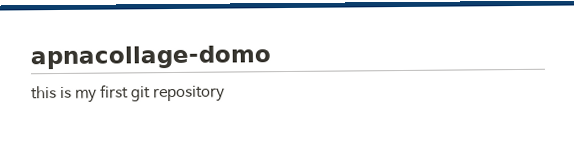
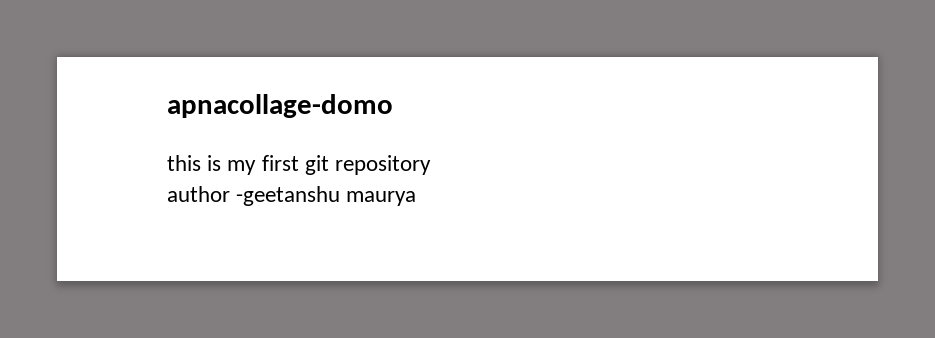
(225, 94) none -> [167,186,417,206] // author -geetanshu maurya

